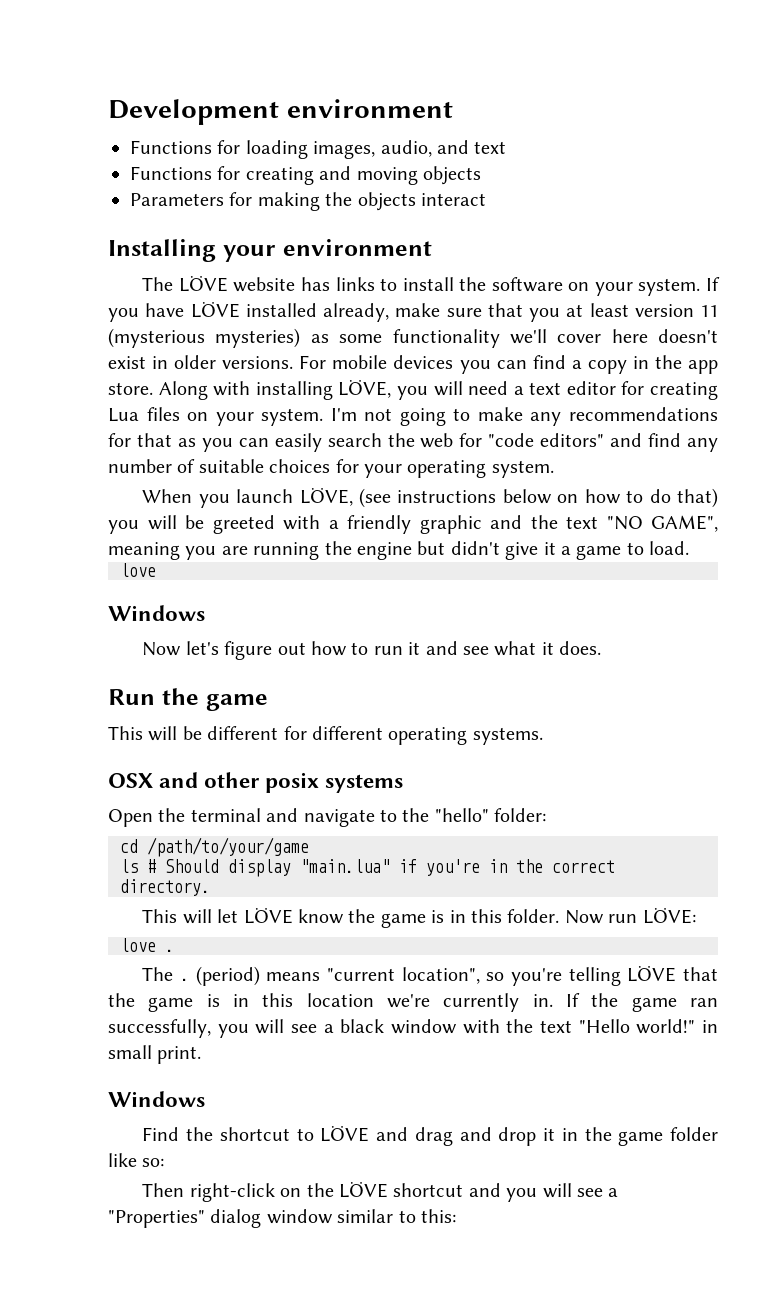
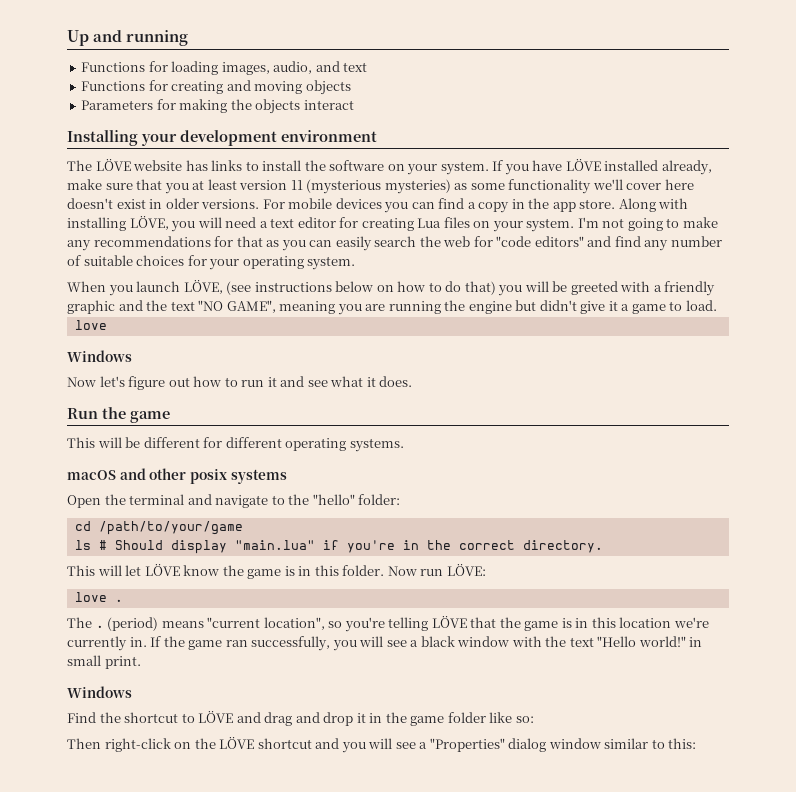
[108,99,453,125] Development environment -> [67,30,189,46] Up and running
(276, 253) none -> [180,130,277,146] development
[108,773,153,788] OSX -> [67,470,116,480] macOS

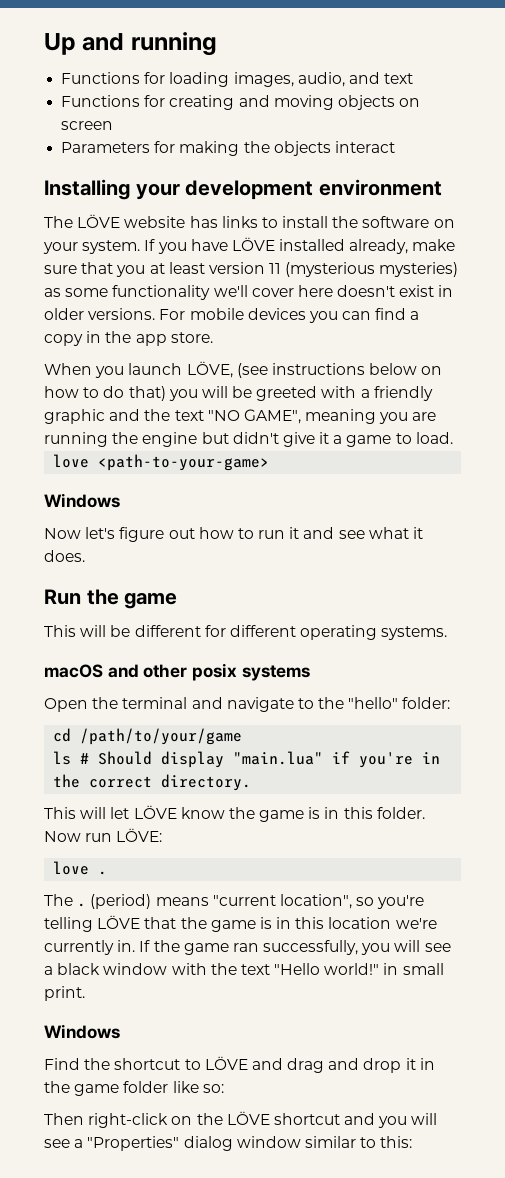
(351, 87) none -> [399,98,421,107] [61,121,114,130] on screen
[618,198,689,212] [67,216,718,232] [67,236,722,251] [67,255,356,270] Along with installing LÖVE, you will need a text editor for creating Lua files on your system. I'm not going to make any recommendations for that as you can easily search the web for "code editors" and find any number of suitable choices for your operating system. -> (213, 337) none
(107, 325) none -> [98,454,270,471] <path-to-your-game>

